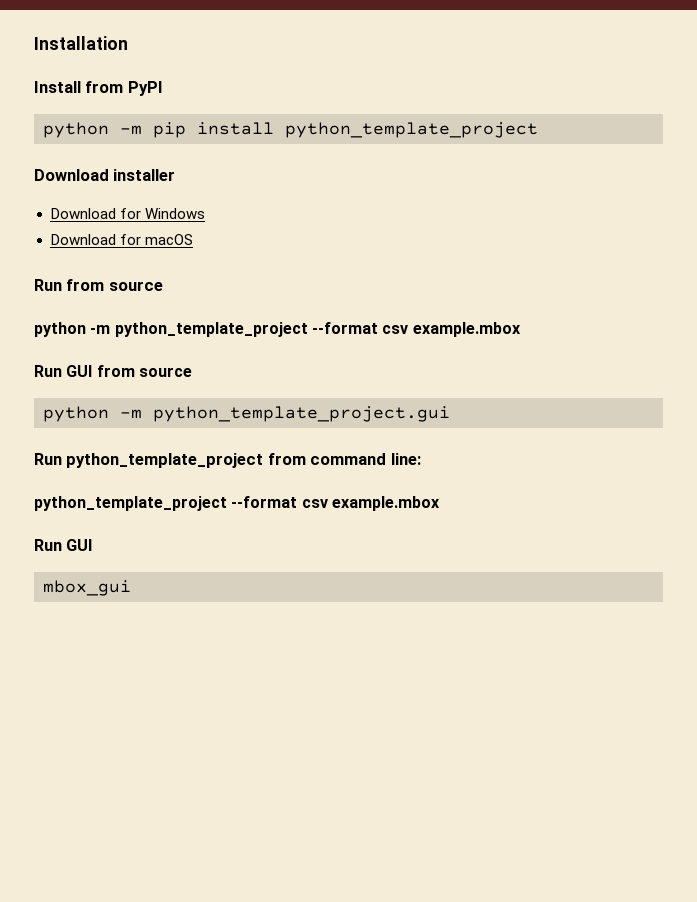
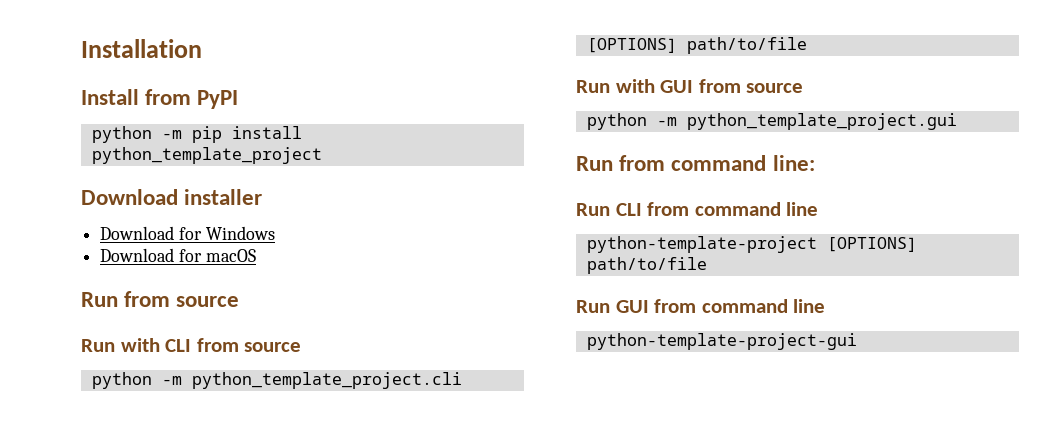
[34,322,521,337] [34,365,62,377] python -m python_template_project --format csv example.mbox // Run -> [81,338,302,352] [91,372,462,389] [586,37,807,54] [576,79,655,93] Run with CLI from source // python -m python_template_project.cli [OPTIONS] path/to/file // Run with
[66,453,264,468] python_template_project -> (613, 163) none
[34,496,440,511] [34,539,94,551] [43,580,131,596] python_template_project --format csv example.mbox // Run GUI // mbox_gui -> [576,202,819,216] [586,236,917,253] [586,257,707,274] [576,299,826,313] [586,333,857,350] Run CLI from command line // python-template-project [OPTIONS] path/to/file // Run GUI from command line // python-template-project-gui

